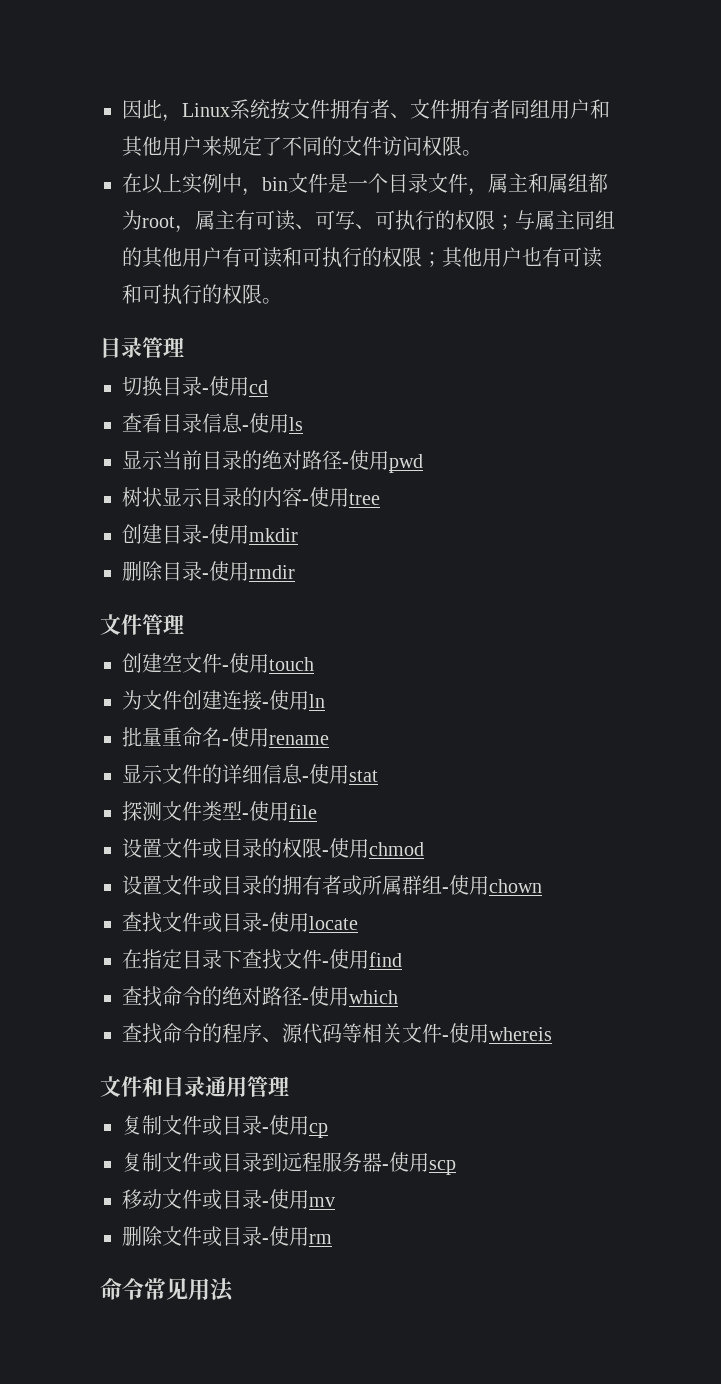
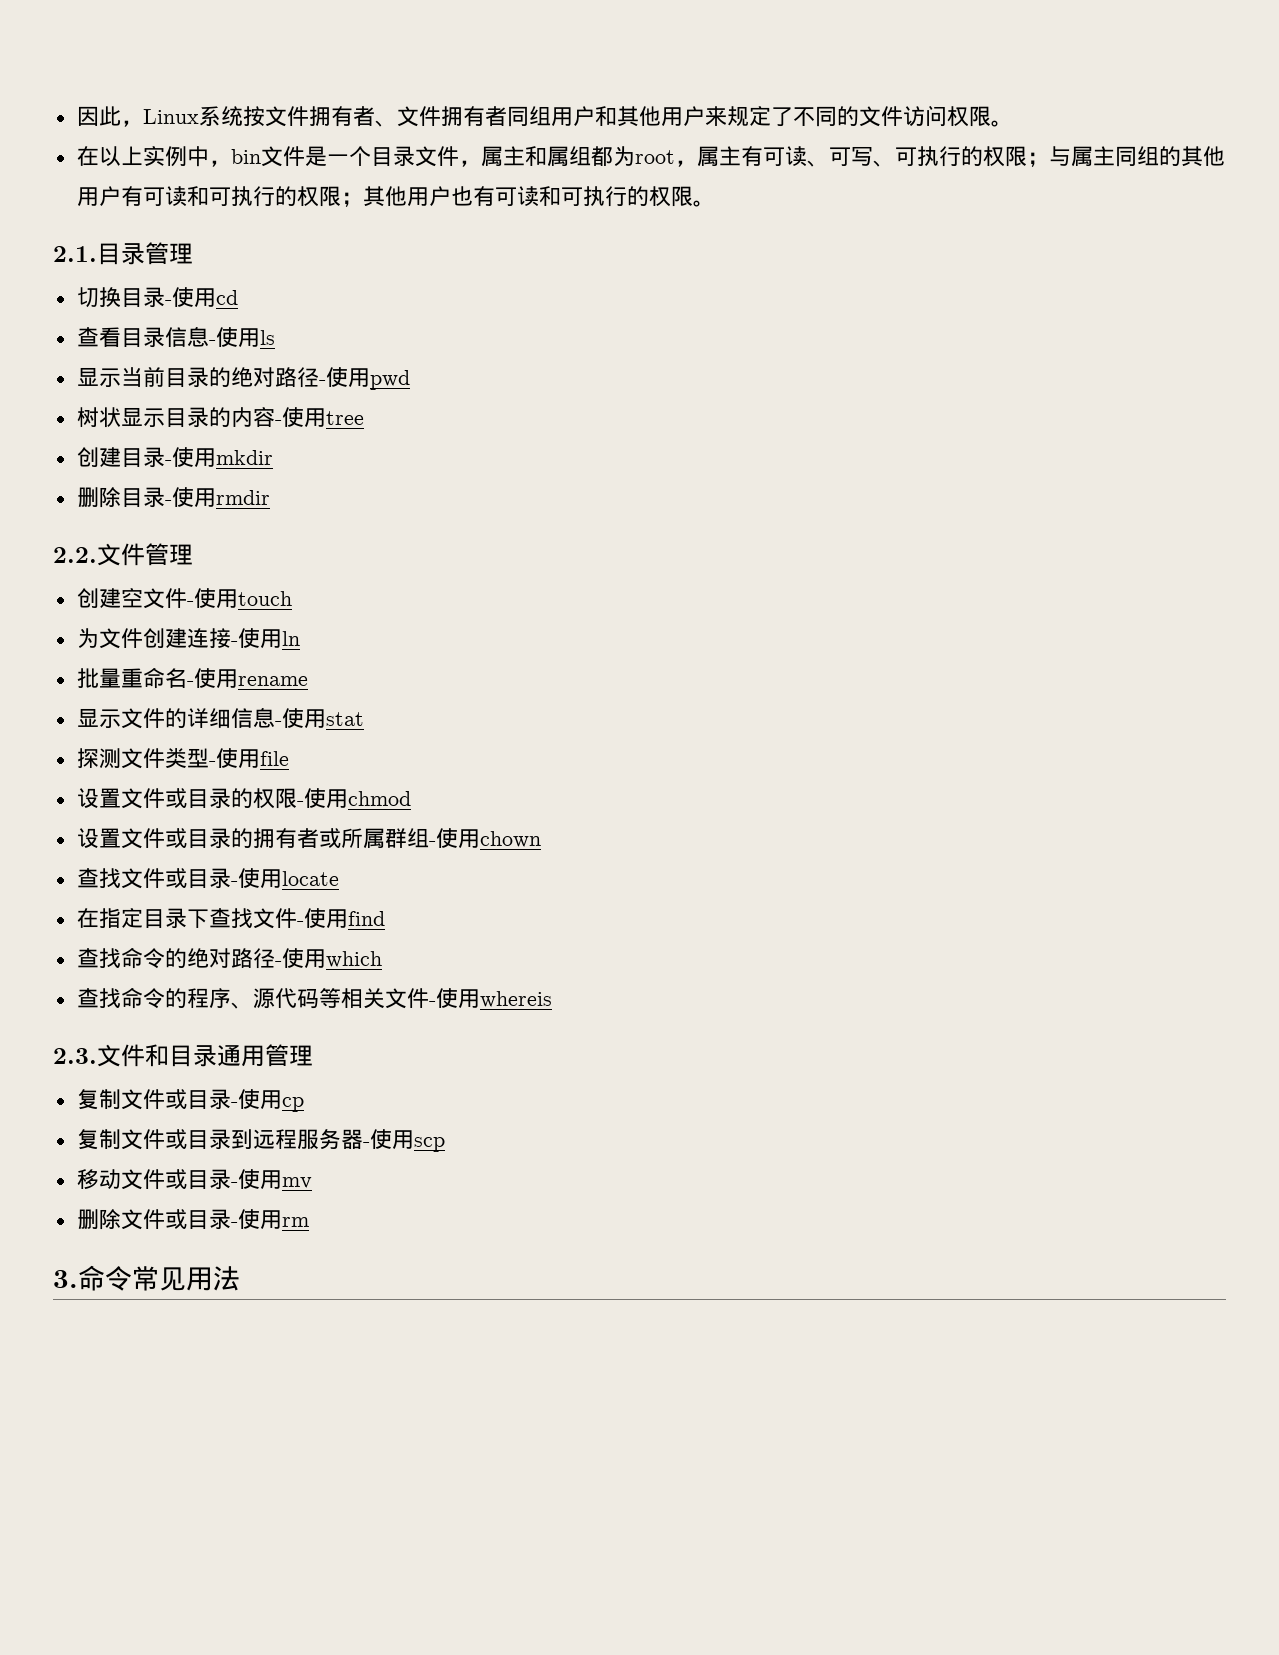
(282, 301) none -> [53,246,97,262] 2.1.
(295, 572) none -> [53,547,97,563] 2.2.
(552, 1034) none -> [53,1048,97,1064] 2.3.
(332, 1239) none -> [53,1270,78,1288] 3.

